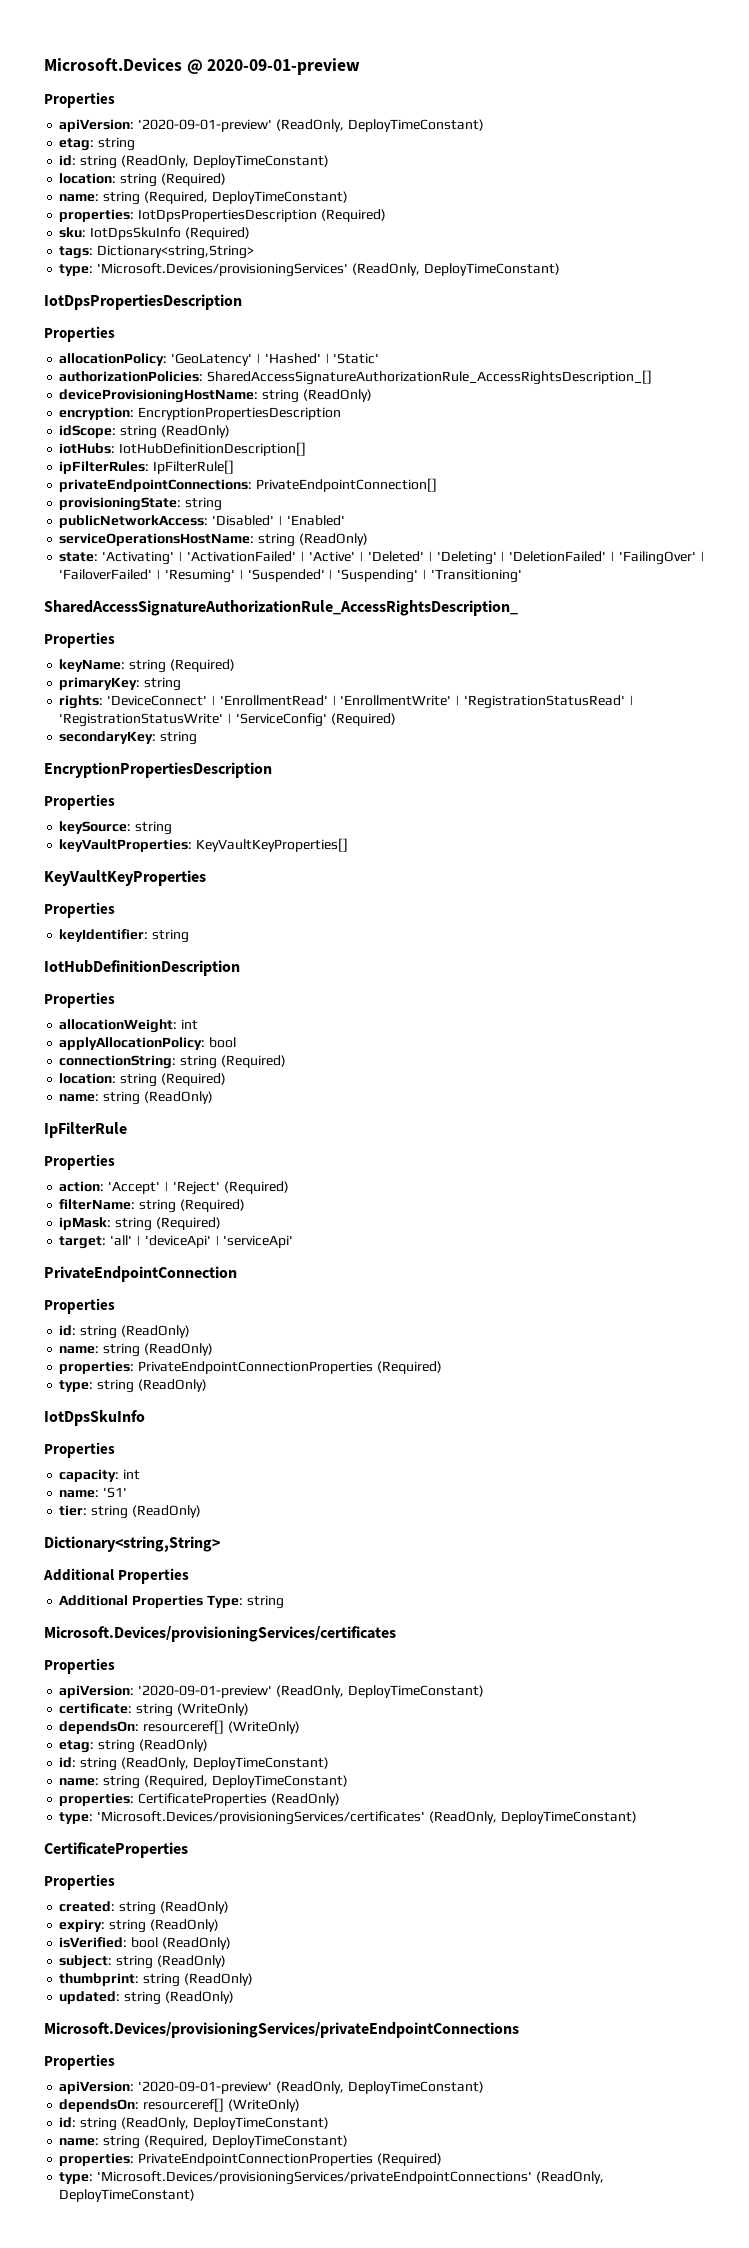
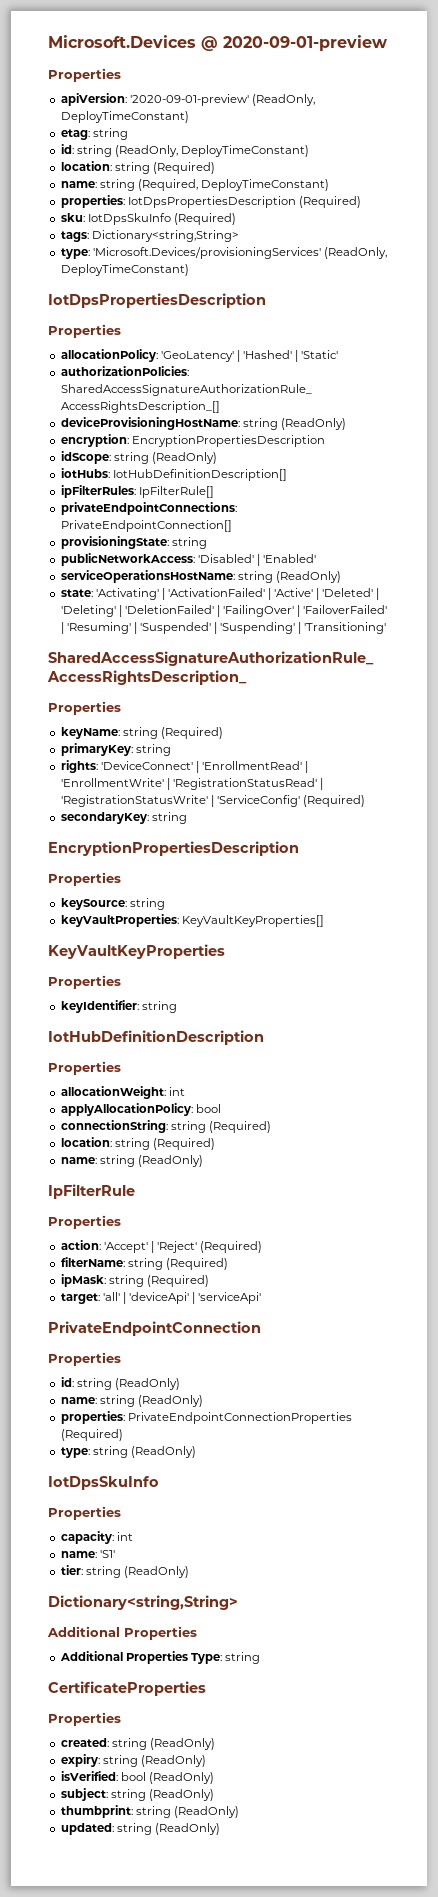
[44,1626,396,1642] [44,1658,115,1674] [59,1685,484,1698] [59,1703,249,1717] [59,1720,300,1734] [59,1739,208,1753] [59,1757,329,1771] [59,1775,348,1789] [59,1793,340,1806] [59,1811,637,1825] // Microsoft.Devices/provisioningServices/certificates // Properties // apiVersion: '2020-09-01-preview' (ReadOnly, DeployTimeConstant) // certificate: string (WriteOnly) // dependsOn: resourceref[] (WriteOnly) // etag: string (ReadOnly) // id: string (ReadOnly, DeployTimeConstant) // name: string (Required, DeployTimeConstant) // properties: CertificateProperties (ReadOnly) // type: 'Microsoft.Devices/provisioningServices/certificates' (ReadOnly, DeployTimeConstant) -> (260, 1658) none
[44,2022,519,2038] [44,2054,115,2070] [59,2081,484,2094] [59,2098,300,2112] [59,2117,329,2131] [59,2135,348,2149] [59,2153,442,2166] [59,2171,604,2185] [59,2189,196,2202] // Microsoft.Devices/provisioningServices/privateEndpointConnections // Properties // apiVersion: '2020-09-01-preview' (ReadOnly, DeployTimeConstant) // dependsOn: resourceref[] (WriteOnly) // id: string (ReadOnly, DeployTimeConstant) // name: string (Required, DeployTimeConstant) // properties: PrivateEndpointConnectionProperties (Required) // type: 'Microsoft.Devices/provisioningServices/privateEndpointConnections' (ReadOnly, DeployTimeConstant) -> (220, 1829) none

